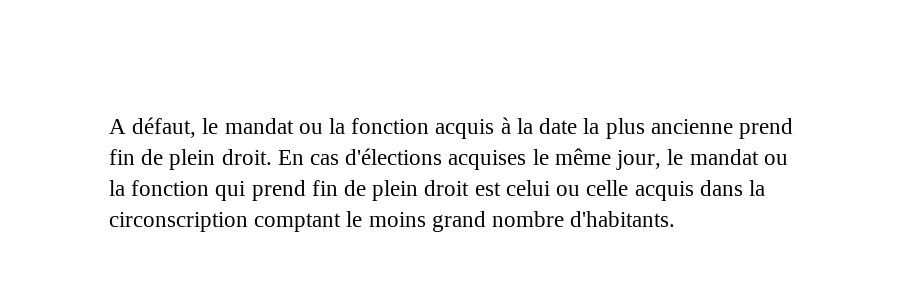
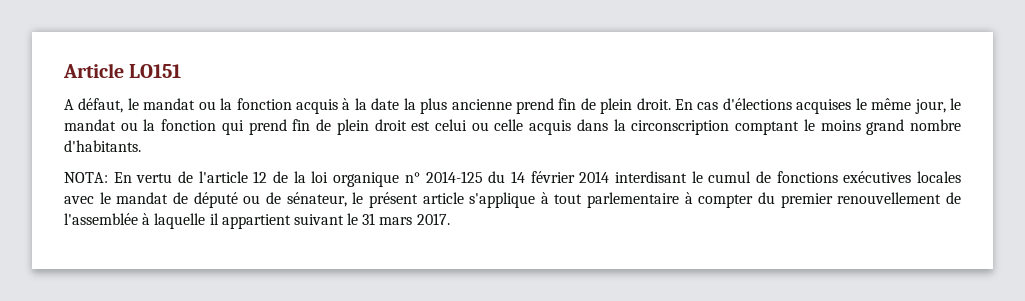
(109, 126) none -> [63,63,182,78] Article LO151 //
(676, 219) none -> [64,171,961,187] [64,192,961,208] [64,213,450,229] // NOTA: En vertu de l'article 12 de la loi organique n° 2014-125 du 14 février 2014 interdisant le cumul de fonctions exécutives locales avec le mandat de député ou de sénateur, le présent article s'applique à tout parlementaire à compter du premier renouvellement de l'assemblée à laquelle il appartient suivant le 31 mars 2017.

